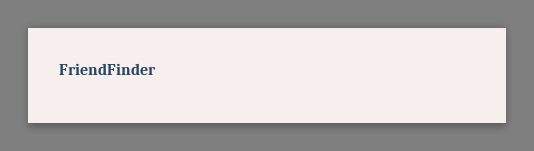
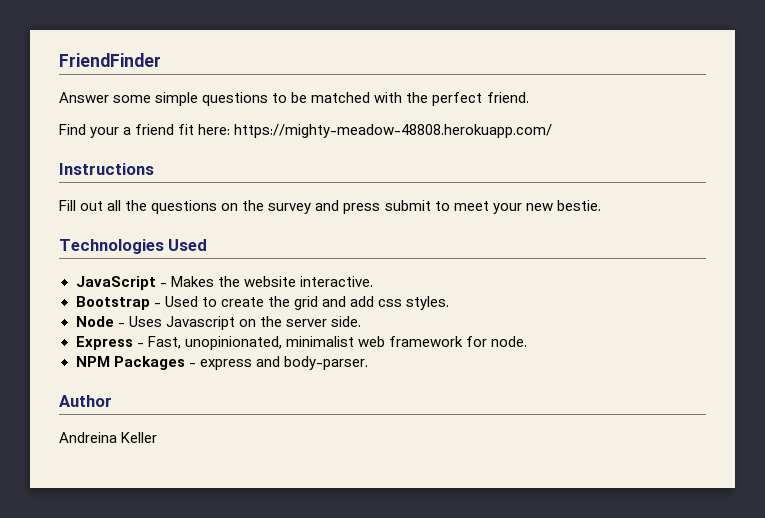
(156, 69) none -> [59,92,529,106] [59,124,553,138] [59,163,154,175] [59,200,601,214] [59,239,208,254] [75,276,373,290] [75,296,450,310] [75,316,361,330] [75,336,527,350] [75,356,368,370] [59,395,112,407] [59,432,158,443] // Answer some simple questions to be matched with the perfect friend. // Find your a friend fit here: https://mighty-meadow-48808.herokuapp.com/ // Instructions // Fill out all the questions on the survey and press submit to meet your new bestie. // Technologies Used // JavaScript - Makes the website interactive. // Bootstrap - Used to create the grid and add css styles. // Node - Uses Javascript on the server side. // Express - Fast, unopinionated, minimalist web framework for node. // NPM Packages - express and body-parser. // Author // Andreina Keller

